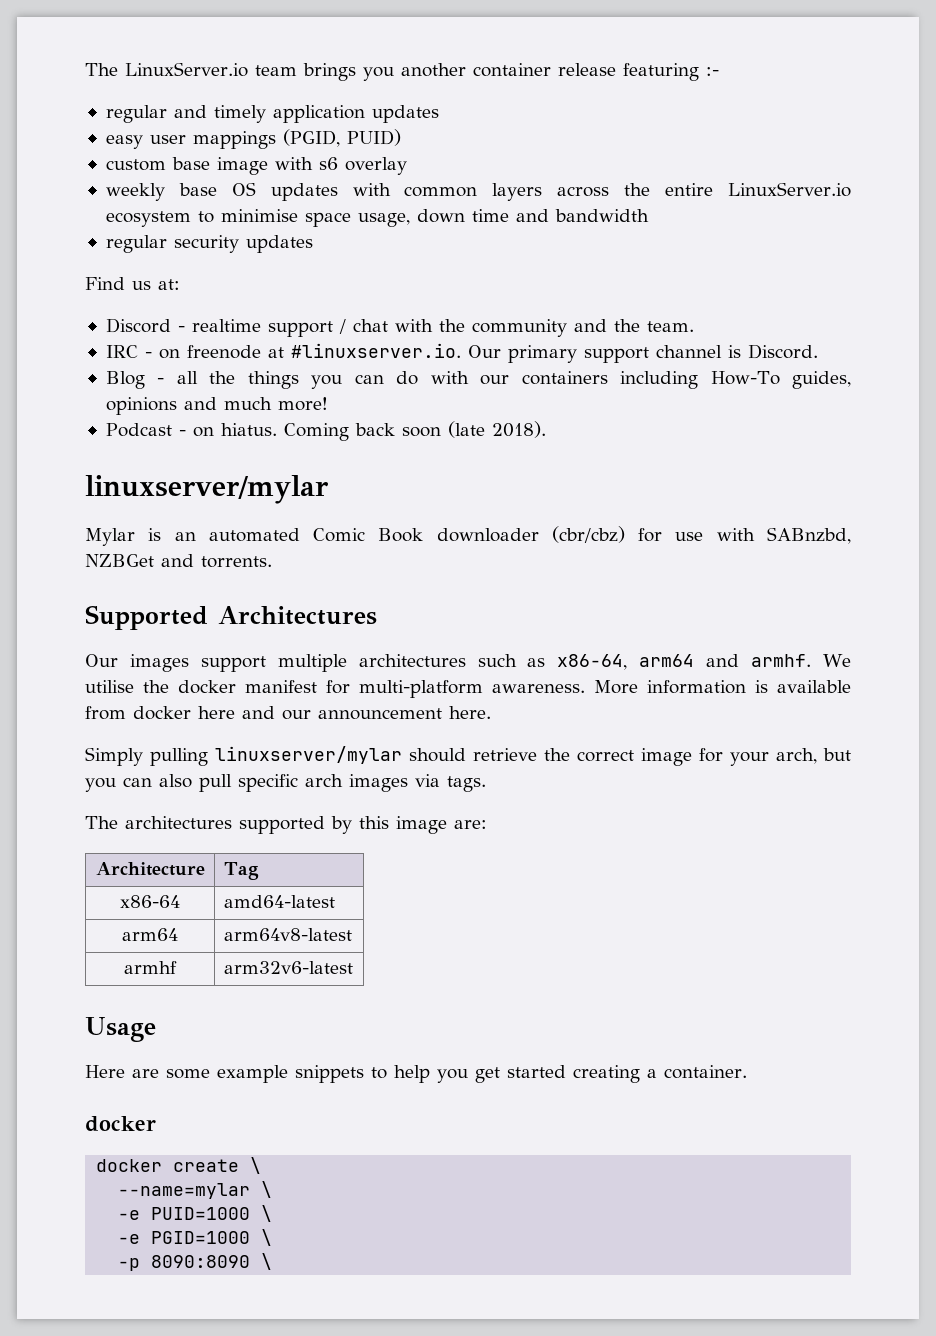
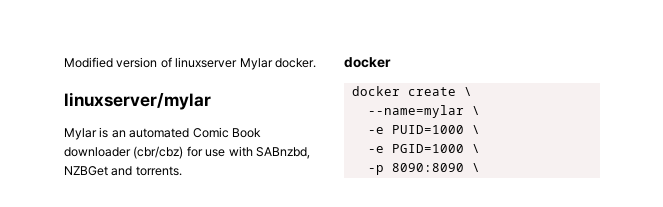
[85,62,719,81] [105,105,439,123] [105,129,401,149] [105,157,407,175] [105,182,852,201] [105,209,649,227] [105,235,313,253] [85,277,180,290] [105,318,694,337] [105,343,818,363] [105,371,851,389] [105,397,328,415] [105,421,546,441] The LinuxServer.io team brings you another container release featuring :- // regular and timely application updates // easy user mappings (PGID, PUID) // custom base image with s6 overlay // weekly base OS updates with common layers across the entire LinuxServer.io ecosystem to minimise space usage, down time and bandwidth // regular security updates // Find us at: // Discord - realtime support / chat with the community and the team. // IRC - on freenode at #linuxserver.io. Our primary support channel is Discord. // Blog - all the things you can do with our containers including How-To guides, opinions and much more! // Podcast - on hiatus. Coming back soon (late 2018). -> [64,57,316,70] Modified version of linuxserver Mylar docker.
[85,605,377,630] [85,654,852,672] [85,680,851,698] [85,706,491,720] [85,746,851,766] [85,774,486,792] [85,816,487,834] [95,862,205,876] [223,862,259,880] [120,895,180,908] [223,895,335,908] [122,928,178,941] [223,928,352,941] [124,961,177,974] [223,961,353,974] [85,1017,156,1042] [85,1065,747,1083] // Supported Architectures // Our images support multiple architectures such as x86-64, arm64 and armhf. We utilise the docker manifest for multi-platform awareness. More information is available from docker here and our announcement here. // Simply pulling linuxserver/mylar should retrieve the correct image for your arch, but you can also pull specific arch images via tags. // The architectures supported by this image are: // Architecture | Tag // x86-64 | amd64-latest // arm64 | arm64v8-latest // armhf | arm32v6-latest // Usage // Here are some example snippets to help you get started creating a container. -> (182, 171) none

